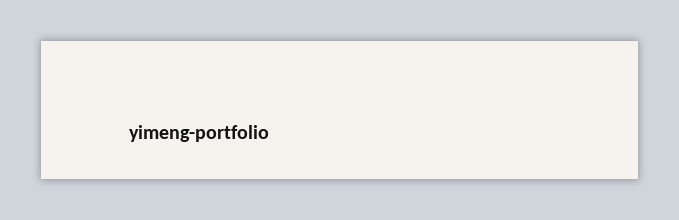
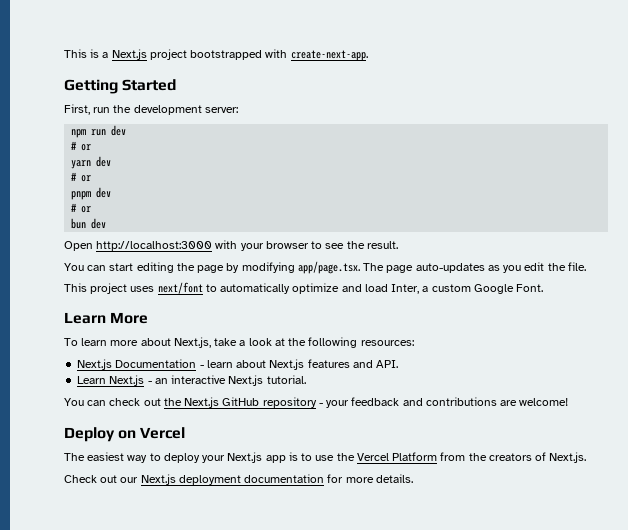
[129,125,269,142] yimeng-portfolio -> [64,49,368,61] [64,79,177,94] [64,104,238,115] [71,125,127,138] [71,141,92,151] [71,156,112,169] [71,172,92,182] [71,187,112,200] [71,203,92,213] [71,218,107,229] [64,240,398,251] [64,261,586,274] [64,282,544,294] [64,312,149,324] [64,337,414,348] [77,359,399,370] [77,375,306,386] [64,397,569,408] [64,427,186,442] [64,452,587,463] [64,474,413,485] This is a Next.js project bootstrapped with create-next-app. // Getting Started // First, run the development server: // npm run dev // # or // yarn dev // # or // pnpm dev // # or // bun dev // Open http://localhost:3000 with your browser to see the result. // You can start editing the page by modifying app/page.tsx. The page auto-updates as you edit the file. // This project uses next/font to automatically optimize and load Inter, a custom Google Font. // Learn More // To learn more about Next.js, take a look at the following resources: // Next.js Documentation - learn about Next.js features and API. // Learn Next.js - an interactive Next.js tutorial. // You can check out the Next.js GitHub repository - your feedback and contributions are welcome! // Deploy on Vercel // The easiest way to deploy your Next.js app is to use the Vercel Platform from the creators of Next.js. // Check out our Next.js deployment documentation for more details.

